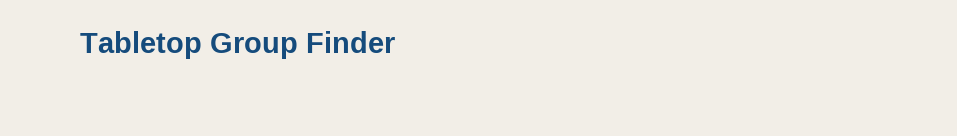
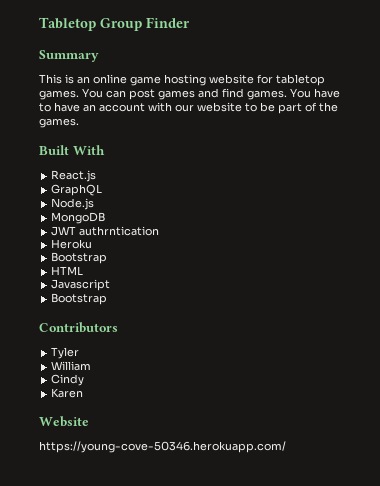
(395, 42) none -> [39,50,99,62] [39,74,325,86] [39,88,340,100] [39,102,338,114] [39,118,79,128] [39,145,105,155] [51,170,97,182] [51,184,103,196] [51,198,95,210] [51,212,106,224] [51,226,160,236] [51,239,93,249] [51,252,108,264] [51,266,84,275] [51,279,111,291] [51,293,108,305] [39,322,118,333] [51,347,80,359] [51,361,92,371] [51,374,85,386] [51,388,84,398] [39,416,89,427] [39,441,286,453] // Summary // This is an online game hosting website for tabletop games. You can post games and find games. You have to have an account with our website to be part of the games. // Built With // React.js // GraphQL // Node.js // MongoDB // JWT authrntication // Heroku // Bootstrap // HTML // Javascript // Bootstrap // Contributors // Tyler // William // Cindy // Karen // Website // https://young-cove-50346.herokuapp.com/

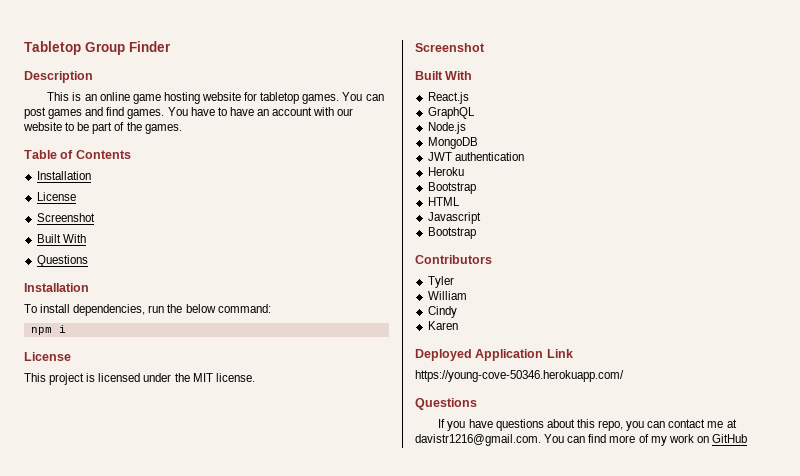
[39,50,99,62] Summary -> [24,71,93,83] Description
(79, 123) none -> [24,150,131,159] [36,171,91,180] [36,192,76,201] [36,213,95,222] [36,234,86,243] [36,255,88,267] [24,283,89,292] [24,304,271,316] [30,325,66,335] [24,352,71,361] [24,373,255,385] [415,43,485,52] // Table of Contents // Installation // License // Screenshot // Built With // Questions // Installation // To install dependencies, run the below command: // npm i // License // This project is licensed under the MIT license. // Screenshot
[79,226,160,236] authrntication -> [454,152,524,161] authentication
[39,416,89,427] [39,441,286,453] Website // https://young-cove-50346.herokuapp.com/ -> [415,349,573,361] [415,370,624,382] [415,398,477,410] [438,419,737,431] [415,434,747,446] Deployed Application Link // https://young-cove-50346.herokuapp.com/ // Questions // If you have questions about this repo, you can contact me at davistr1216@gmail.com. You can find more of my work on GitHub

